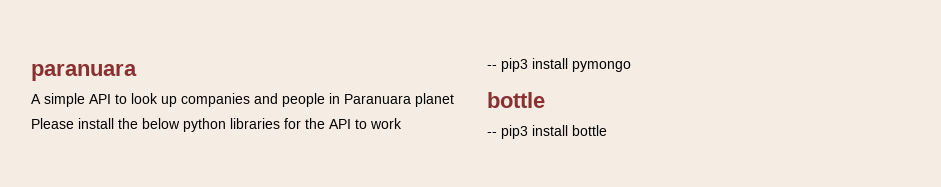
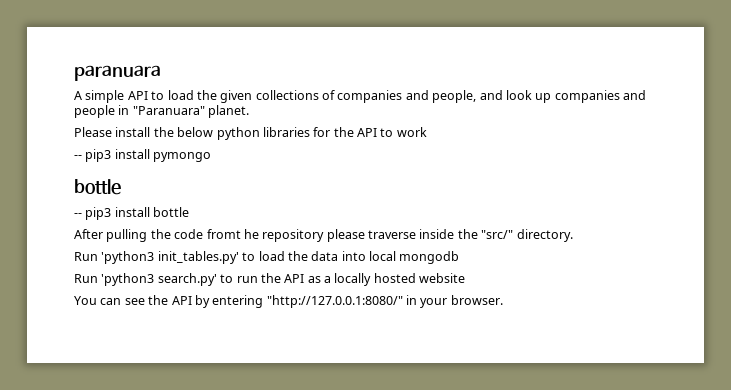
(127, 99) none -> [167,90,503,103] load the given collections of companies and people, and
[344,93,454,107] Paranuara planet -> [132,105,250,118] "Paranuara" planet.
(607, 130) none -> [74,229,573,242] [74,251,460,264] [74,273,466,286] [74,295,503,308] // After pulling the code fromt he repository please traverse inside the "src/" directory. // Run 'python3 init_tables.py' to load the data into local mongodb // Run 'python3 search.py' to run the API as a locally hosted website // You can see the API by entering "http://127.0.0.1:8080/" in your browser.

